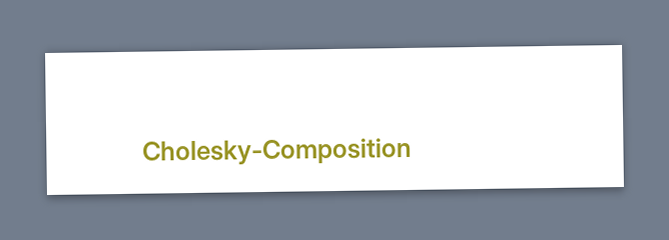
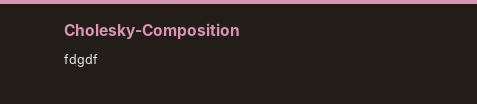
(412, 151) none -> [64,54,98,67] // fdgdf

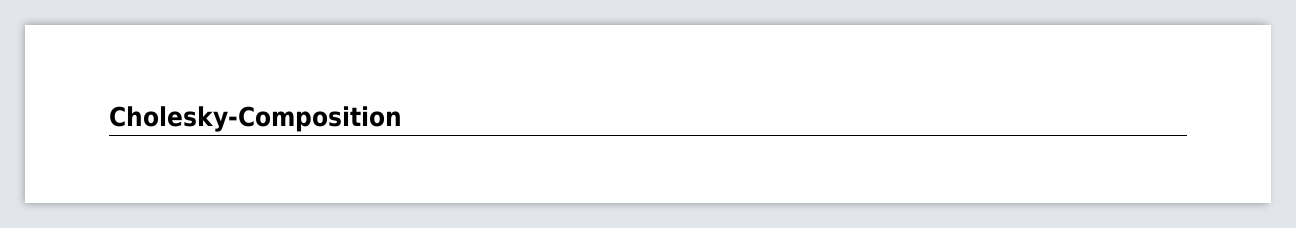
[64,54,98,67] // fdgdf -> (402, 119) none

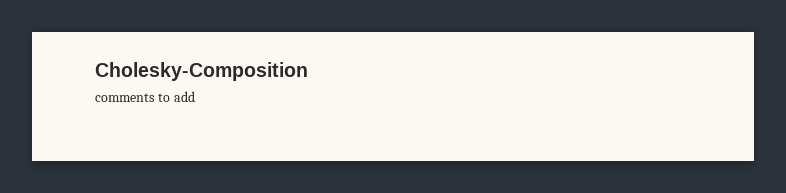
(402, 119) none -> [95,91,195,102] // comments to add

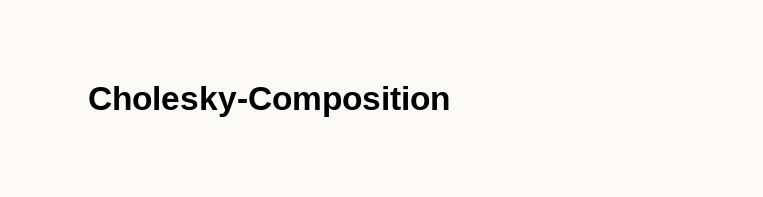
[95,91,195,102] // comments to add -> (450, 101) none

